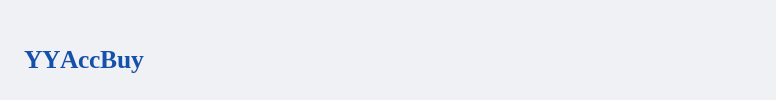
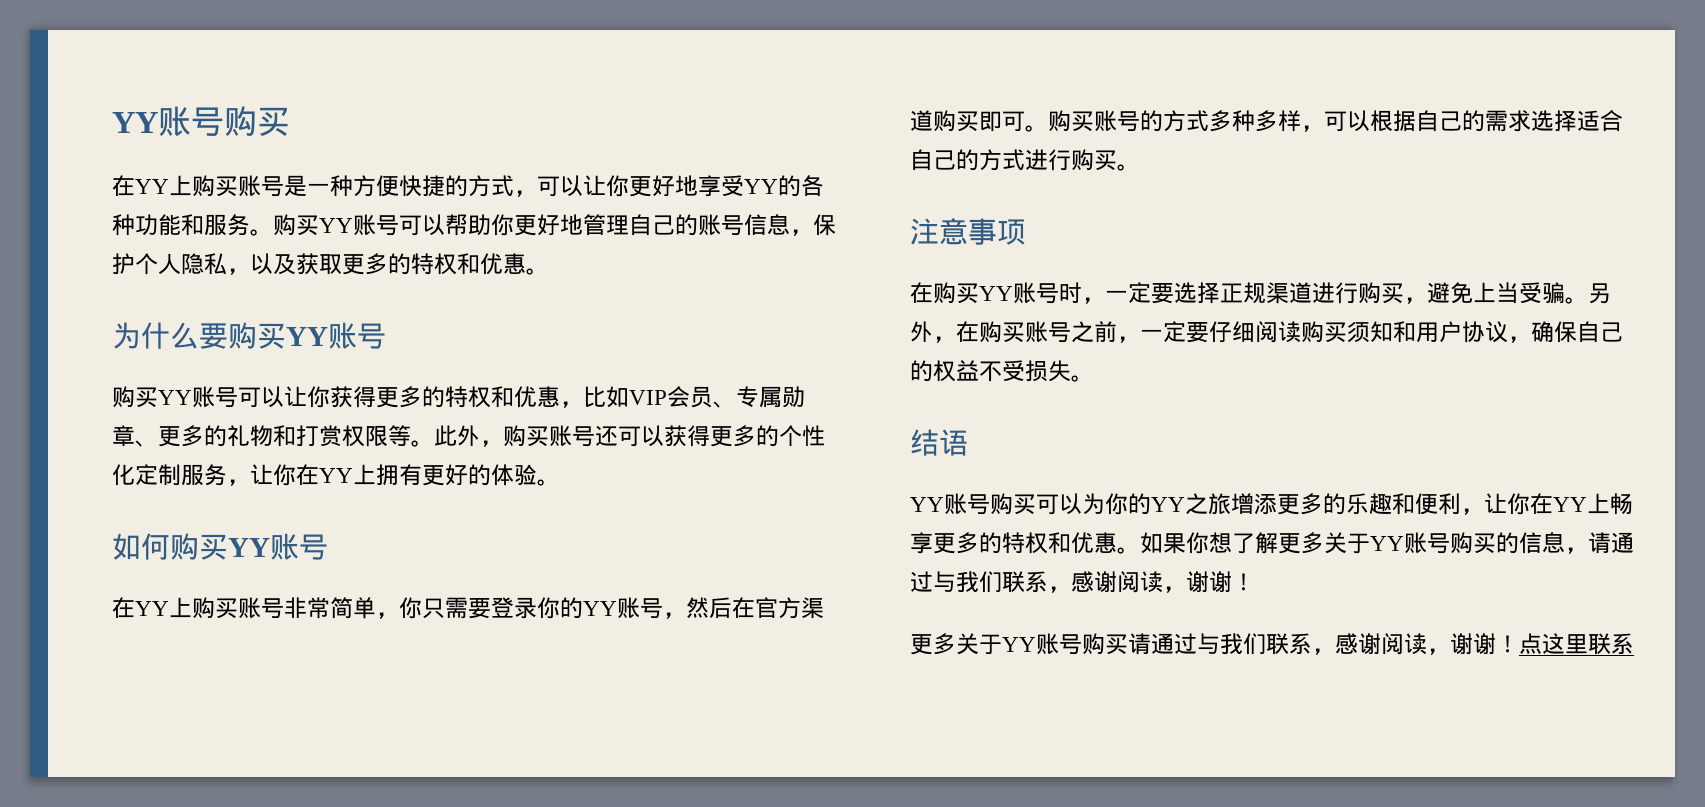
[24,51,144,73] YYAccBuy -> [112,106,290,137] [112,175,824,197] [112,214,836,236] [112,253,549,275] [112,322,386,349] [112,386,805,408] [112,425,825,447] [112,464,560,486] [112,533,328,560] [112,597,824,619] [910,110,1623,132] [910,149,1140,171] [910,218,1026,245] [910,282,1611,304] [910,321,1623,343] [910,360,1094,382] [910,429,968,456] [910,493,1633,515] [910,532,1634,554] [910,571,1255,593] [910,633,1634,655] YY账号购买 // 在YY上购买账号是一种方便快捷的方式，可以让你更好地享受YY的各种功能和服务。购买YY账号可以帮助你更好地管理自己的账号信息，保护个人隐私，以及获取更多的特权和优惠。 // 为什么要购买YY账号 // 购买YY账号可以让你获得更多的特权和优惠，比如VIP会员、专属勋章、更多的礼物和打赏权限等。此外，购买账号还可以获得更多的个性化定制服务，让你在YY上拥有更好的体验。 // 如何购买YY账号 // 在YY上购买账号非常简单，你只需要登录你的YY账号，然后在官方渠道购买即可。购买账号的方式多种多样，可以根据自己的需求选择适合自己的方式进行购买。 // 注意事项 // 在购买YY账号时，一定要选择正规渠道进行购买，避免上当受骗。另外，在购买账号之前，一定要仔细阅读购买须知和用户协议，确保自己的权益不受损失。 // 结语 // YY账号购买可以为你的YY之旅增添更多的乐趣和便利，让你在YY上畅享更多的特权和优惠。如果你想了解更多关于YY账号购买的信息，请通过与我们联系，感谢阅读，谢谢！ // 更多关于YY账号购买请通过与我们联系，感谢阅读，谢谢！点这里联系

